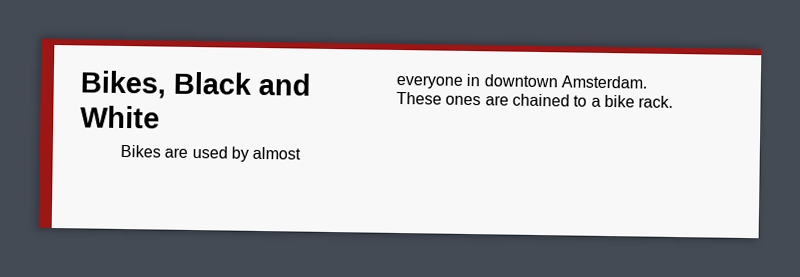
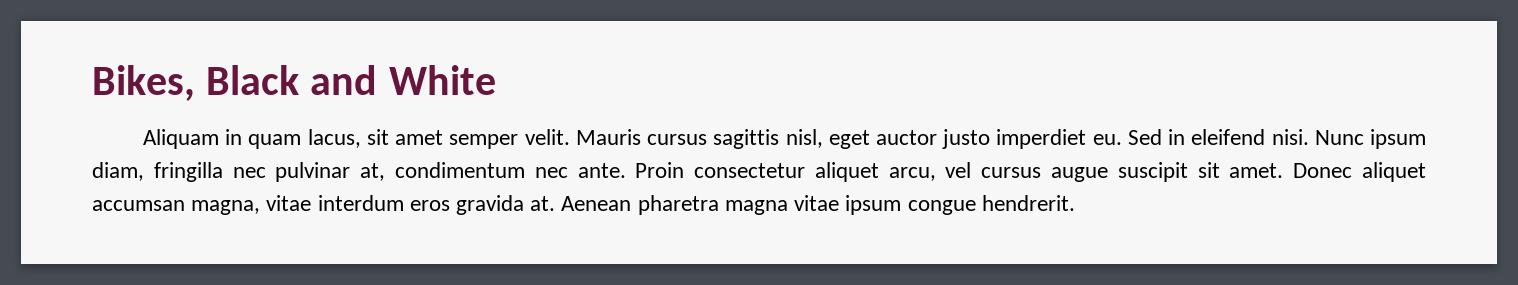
[119,144,302,162] [396,73,647,89] [396,91,674,108] Bikes are used by almost everyone in downtown Amsterdam. These ones are chained to a bike rack. -> [143,129,1426,149] [92,162,1427,182] [92,195,1075,215] Aliquam in quam lacus, sit amet semper velit. Mauris cursus sagittis nisl, eget auctor justo imperdiet eu. Sed in eleifend nisi. Nunc ipsum diam, fringilla nec pulvinar at, condimentum nec ante. Proin consectetur aliquet arcu, vel cursus augue suscipit sit amet. Donec aliquet accumsan magna, vitae interdum eros gravida at. Aenean pharetra magna vitae ipsum congue hendrerit.

